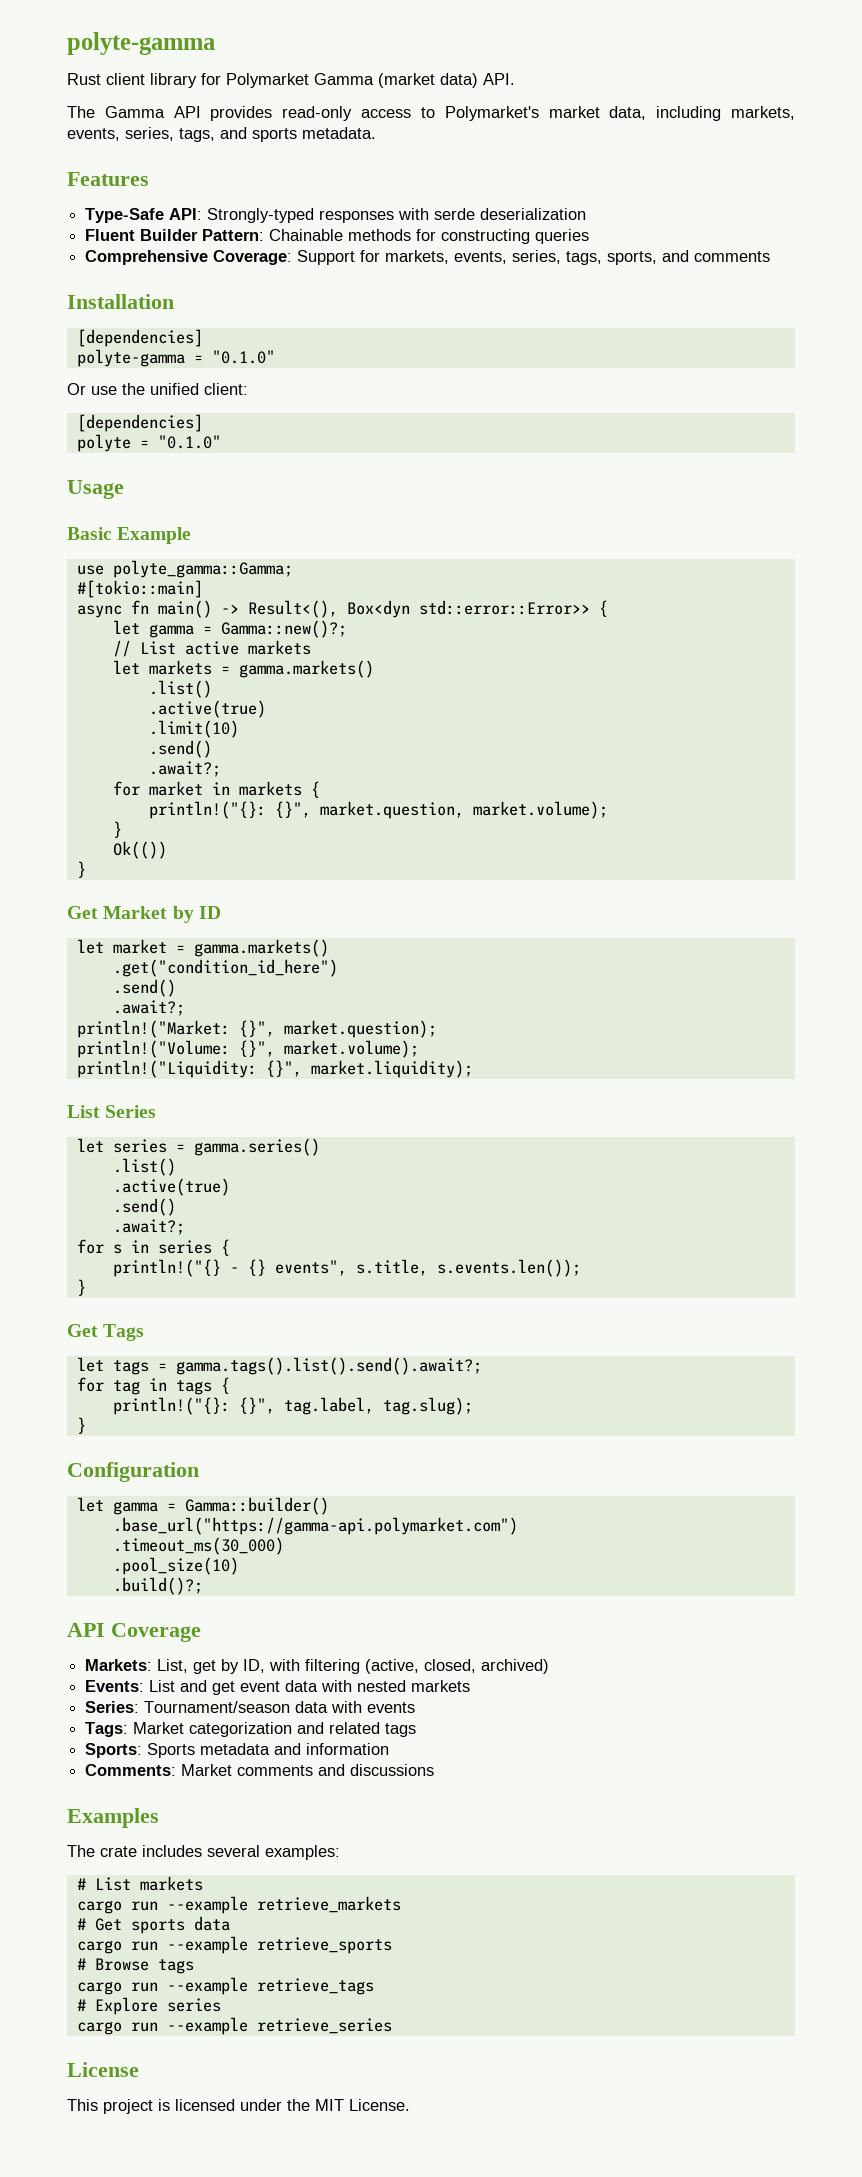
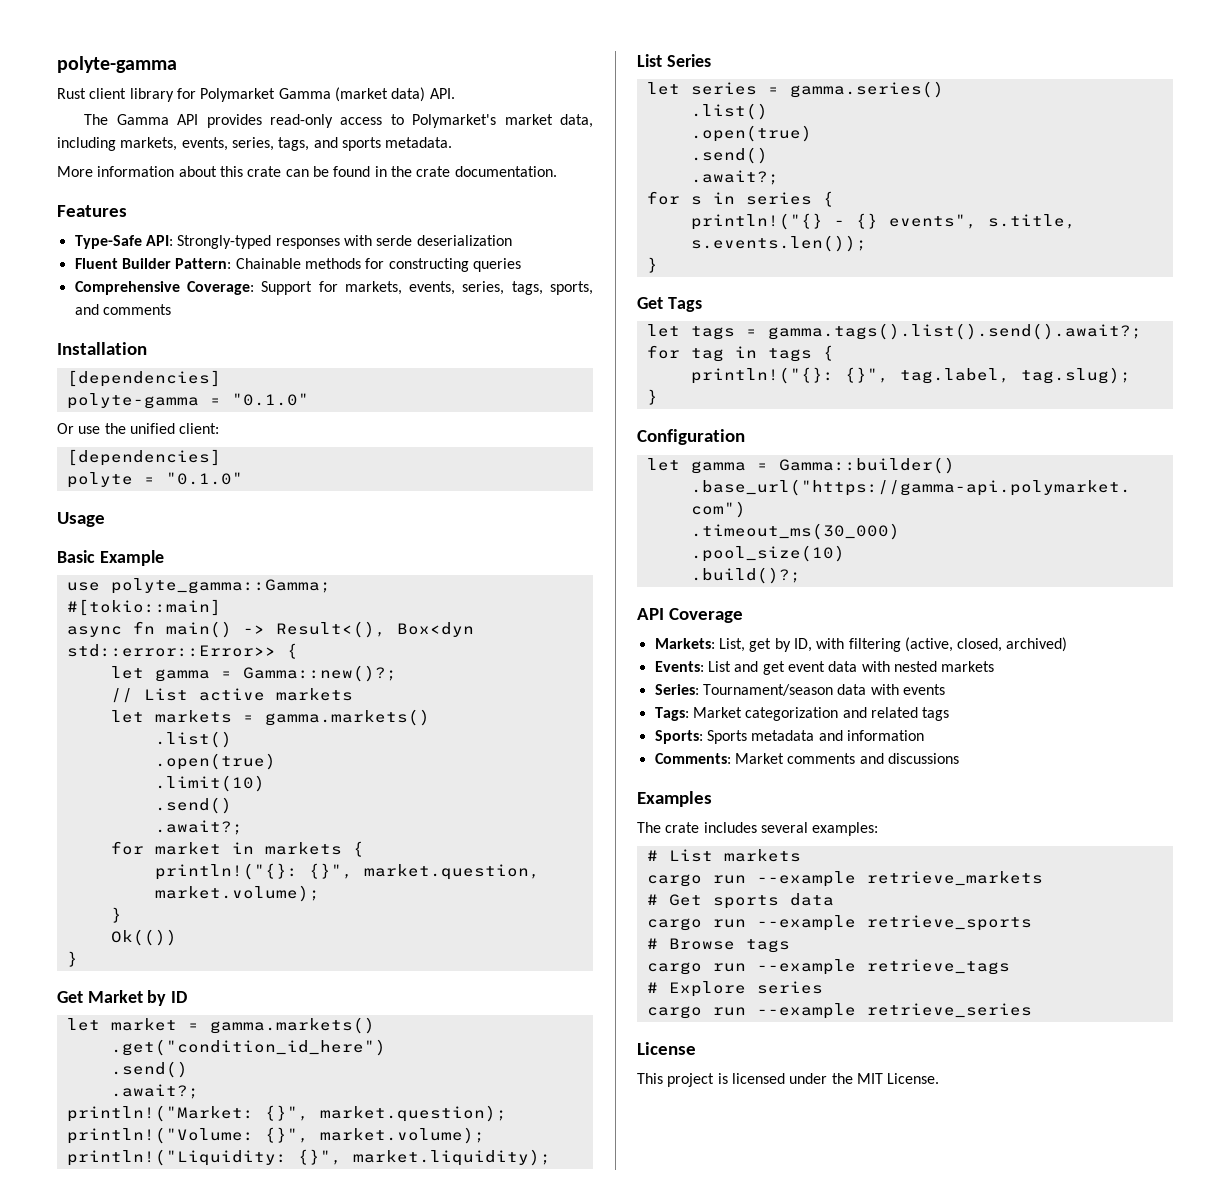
(376, 133) none -> [57,166,557,177] // More information about this crate can be found in the crate documentation.
[148,700,266,718] .active(true) -> [154,753,276,770] .open(true)
[112,1178,230,1196] .active(true) -> [690,125,812,142] .open(true)

